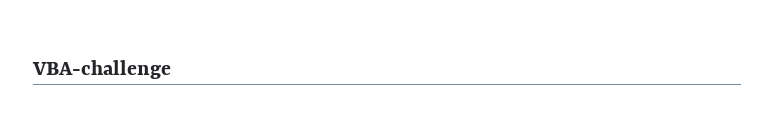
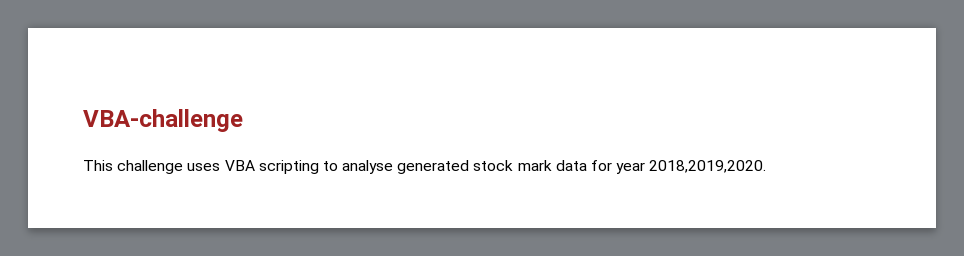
(171, 69) none -> [83,160,767,174] // This challenge uses VBA scripting to analyse generated stock mark data for year 2018,2019,2020.

